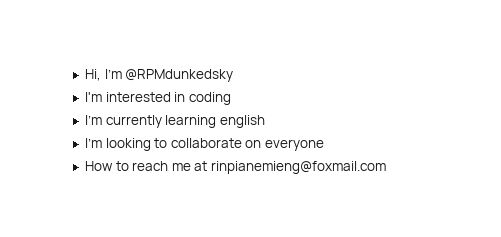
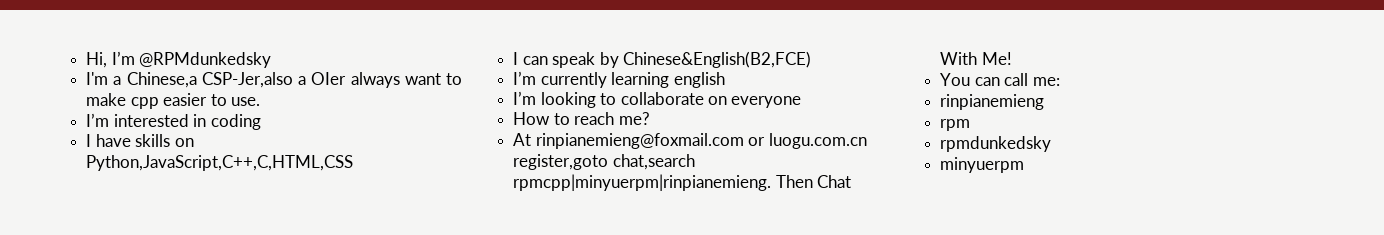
[105,92,231,105] interested in coding -> [113,72,463,88] [86,93,260,109] [86,113,261,130] [86,134,194,147] [86,155,354,171] [513,51,811,68] a Chinese,a CSP-Jer,also a OIer always want to make cpp easier to use. // I’m interested in coding // I have skills on Python,JavaScript,C++,C,HTML,CSS // I can speak by Chinese&English(B2,FCE)
[171,161,387,174] me at rinpianemieng@foxmail.com -> [618,112,650,125] [513,133,867,149] [513,154,695,170] [513,174,852,191] [940,52,1012,65] [940,73,1060,86] [940,94,1045,110] [940,119,971,131] [940,136,1052,152] [940,157,1025,173] me? // At rinpianemieng@foxmail.com or luogu.com.cn register,goto chat,search rpmcpp|minyuerpm|rinpianemieng. Then Chat With Me! // You can call me: // rinpianemieng // rpm // rpmdunkedsky // minyuerpm

